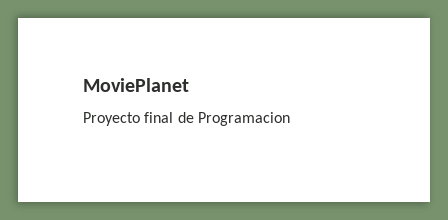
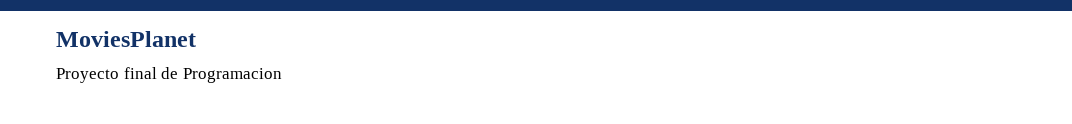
[83,78,189,92] MoviePlanet -> [56,31,196,47] MoviesPlanet

